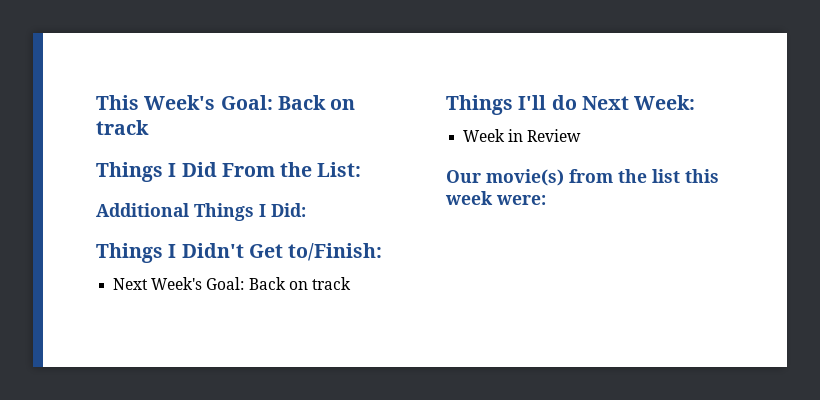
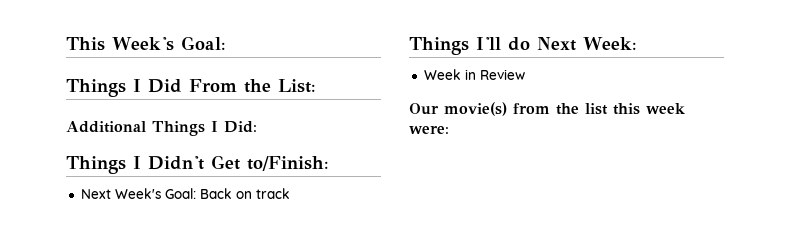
[277,95,356,110] [96,120,149,135] Back on track -> (226, 43) none

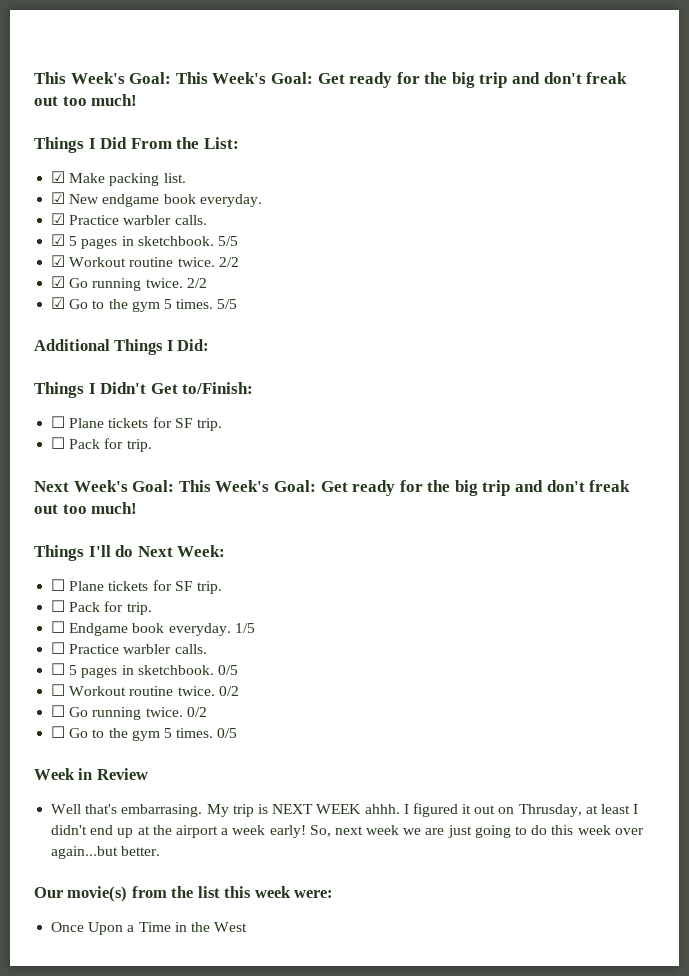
[66,36,226,51] This Week's Goal: -> [34,72,628,88] [34,94,138,106] This Week's Goal: This Week's Goal: Get ready for the big trip and don't freak out too much!
(316, 86) none -> [51,171,186,186] [51,192,262,207] [51,213,207,225] [51,234,238,249] [51,255,239,267] [51,276,207,291] [51,297,238,312] // ☑ Make packing list. // ☑ New endgame book everyday. // ☑ Practice warbler calls. // ☑ 5 pages in sketchbook. 5/5 // ☑ Workout routine twice. 2/2 // ☑ Go running twice. 2/2 // ☑ Go to the gym 5 times. 5/5
[80,188,290,199] Next Week's Goal: Back on track -> [51,416,222,431] [51,437,152,452] [34,480,631,496] [34,502,138,514] ☐ Plane tickets for SF trip. // ☐ Pack for trip. // Next Week's Goal: This Week's Goal: Get ready for the big trip and don't freak out too much!
[423,69,525,80] Week in Review -> [51,579,222,594] [51,600,152,615] [51,621,255,636] [51,642,207,654] [51,663,238,678] [51,684,239,696] [51,705,207,720] [51,726,238,741] [34,768,148,780] [51,803,639,817] [51,825,644,838] [51,846,161,859] ☐ Plane tickets for SF trip. // ☐ Pack for trip. // ☐ Endgame book everyday. 1/5 // ☐ Practice warbler calls. // ☐ 5 pages in sketchbook. 0/5 // ☐ Workout routine twice. 0/2 // ☐ Go running twice. 0/2 // ☐ Go to the gym 5 times. 0/5 // Week in Review // Well that's embarrasing. My trip is NEXT WEEK ahhh. I figured it out on Thrusday, at least I didn't end up at the airport a week early! So, next week we are just going to do this week over again...but better.
(449, 129) none -> [51,922,248,935] // Once Upon a Time in the West

